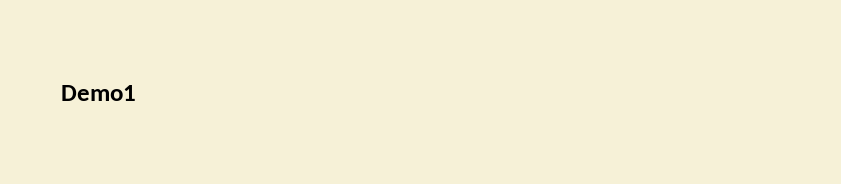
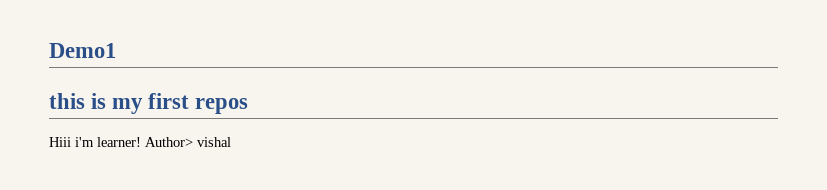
(136, 93) none -> [49,93,249,114] [49,137,231,147] // this is my first repos // Hiii i'm learner! Author> vishal

